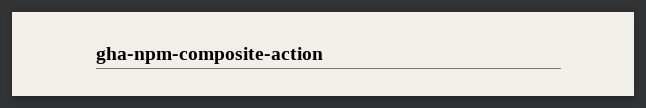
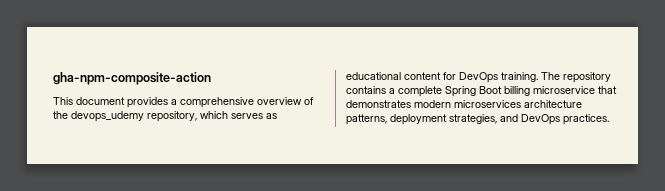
(323, 55) none -> [53,97,314,108] [53,111,277,122] [346,72,611,83] [346,86,617,97] [346,100,582,108] [346,114,609,125] // This document provides a comprehensive overview of the devops_udemy repository, which serves as educational content for DevOps training. The repository contains a complete Spring Boot billing microservice that demonstrates modern microservices architecture patterns, deployment strategies, and DevOps practices.

